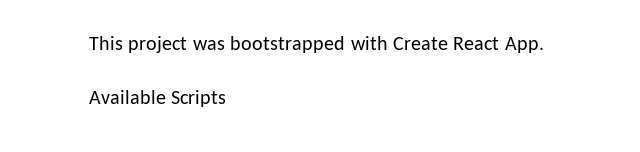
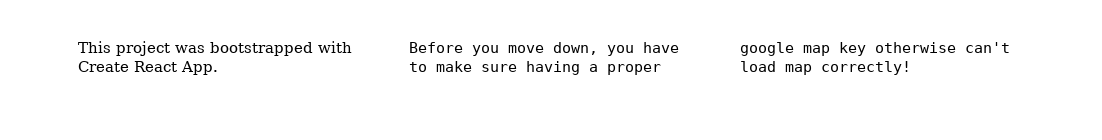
[89,90,227,107] Available Scripts -> [409,42,679,56] [409,61,661,75] [740,42,1010,56] [740,61,911,75] Before you move down, you have to make sure having a proper google map key otherwise can't load map correctly!

